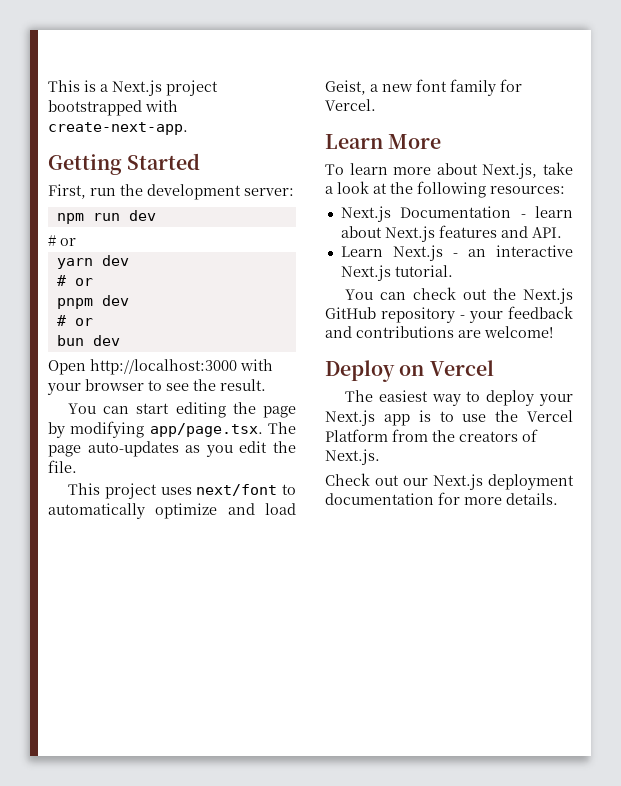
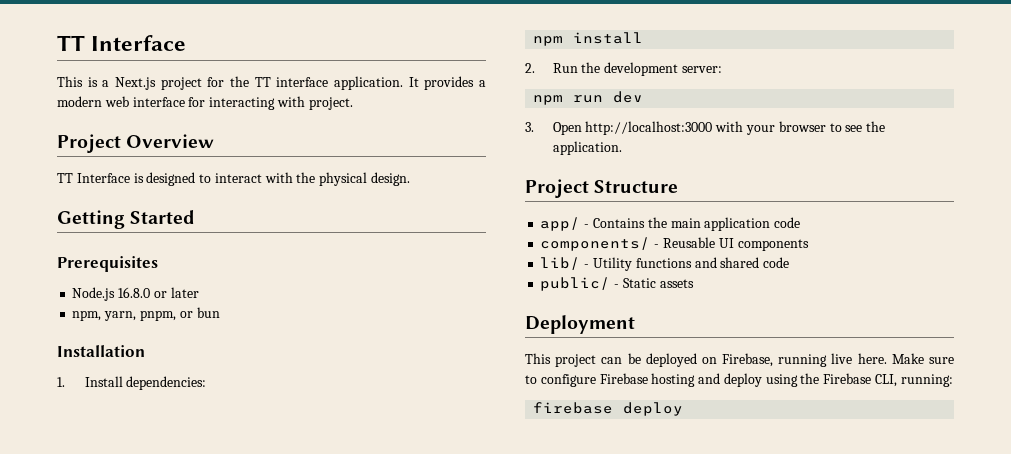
(48, 86) none -> [57,35,187,51] TT Interface //
[48,100,178,116] [48,122,188,135] [48,153,201,175] [48,184,116,199] bootstrapped with create-next-app. // Getting Started // First, run -> [207,76,487,90] [57,96,353,110] [57,134,215,153] [57,172,411,186] [57,210,196,229] [57,256,158,272] [72,287,199,301] [72,307,220,321] [57,345,145,357] [57,376,207,390] [533,32,644,46] [525,63,578,73] for the TT interface application. It provides a modern web interface for interacting with project. // Project Overview // TT Interface is designed to interact with the physical design. // Getting Started // Prerequisites // Node.js 16.8.0 or later // npm, yarn, pnpm, or bun // Installation // 1. Install dependencies: // npm install // 2. Run
[48,235,76,246] [56,255,129,269] [56,275,93,286] [56,295,129,309] [56,315,93,326] [56,335,120,346] # or // yarn dev // # or // pnpm dev // # or // bun dev // -> [525,122,534,132] 3.
[220,379,266,391] [67,402,296,418] [48,421,296,438] [48,441,296,457] [48,460,77,473] [67,483,296,499] [48,503,296,519] [325,79,522,96] [325,99,376,111] [325,134,442,149] [325,162,573,179] [325,181,565,198] [340,206,573,222] [340,225,562,242] [340,245,573,261] [340,265,453,281] [344,287,573,304] [325,306,573,323] [325,326,553,338] [325,360,494,382] [344,390,573,406] [325,410,573,426] [325,429,538,442] [325,449,380,465] [325,473,574,490] [325,492,558,505] result. // You can start editing the page by modifying app/page.tsx. The page auto-updates as you edit the file. // This project uses next/font to automatically optimize and load Geist, a new font family for Vercel. // Learn More // To learn more about Next.js, take a look at the following resources: // Next.js Documentation - learn about Next.js features and API. // Learn Next.js - an interactive Next.js tutorial. // You can check out the Next.js GitHub repository - your feedback and contributions are welcome! // Deploy on Vercel // The easiest way to deploy your Next.js app is to use the Vercel Platform from the creators of Next.js. // Check out our Next.js deployment documentation for more details. -> [552,141,622,155] [525,179,679,198] [540,217,801,231] [540,237,809,251] [540,257,790,271] [540,277,694,291] [525,315,635,334] [525,353,954,367] [525,373,953,387] [533,402,684,416] application. // Project Structure // app/ - Contains the main application code // components/ - Reusable UI components // lib/ - Utility functions and shared code // public/ - Static assets // Deployment // This project can be deployed on Firebase, running live here. Make sure to configure Firebase hosting and deploy using the Firebase CLI, running: // firebase deploy

